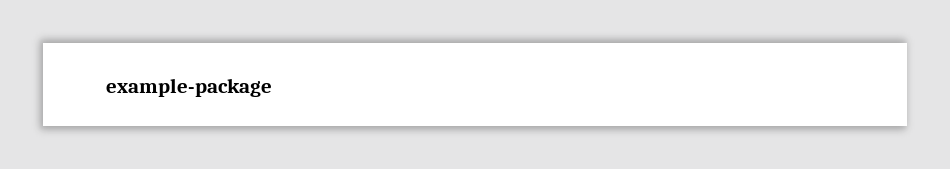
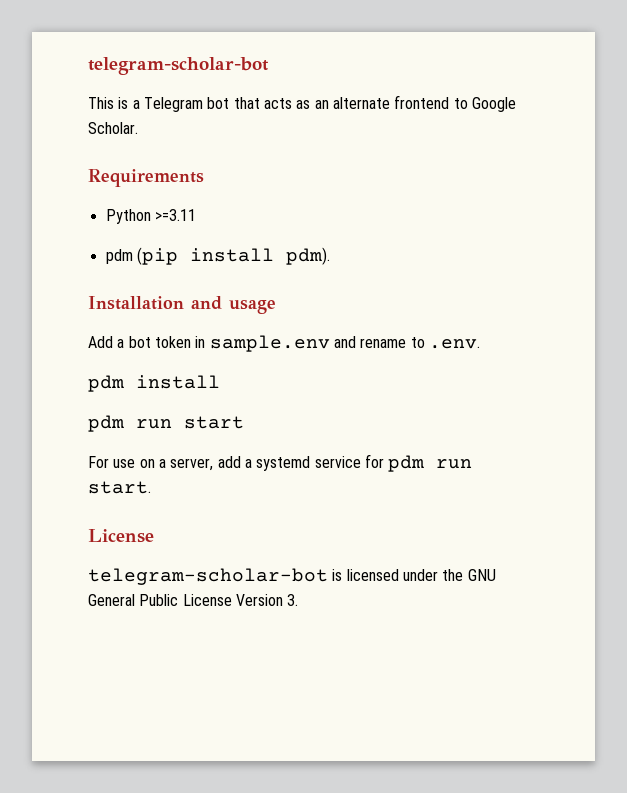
[106,78,272,97] example-package -> [88,57,269,75] [88,95,516,112] [88,122,138,134] [88,169,204,187] [105,209,196,224] [105,247,330,265] [88,296,276,314] [88,335,480,352] [88,375,220,392] [88,415,244,432] [88,454,473,472] [88,481,151,494] [88,529,154,543] [88,568,496,585] [88,594,299,606] telegram-scholar-bot // This is a Telegram bot that acts as an alternate frontend to Google Scholar. // Requirements // Python >=3.11 // pdm (pip install pdm). // Installation and usage // Add a bot token in sample.env and rename to .env. // pdm install // pdm run start // For use on a server, add a systemd service for pdm run start. // License // telegram-scholar-bot is licensed under the GNU General Public License Version 3.

